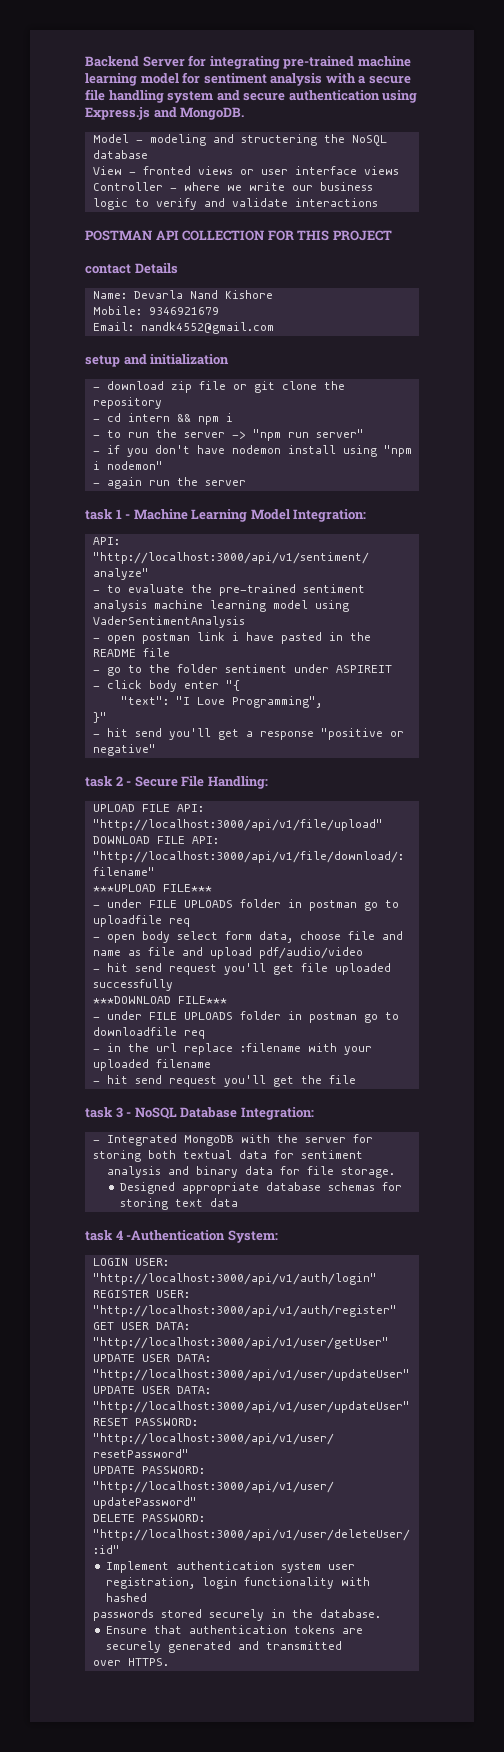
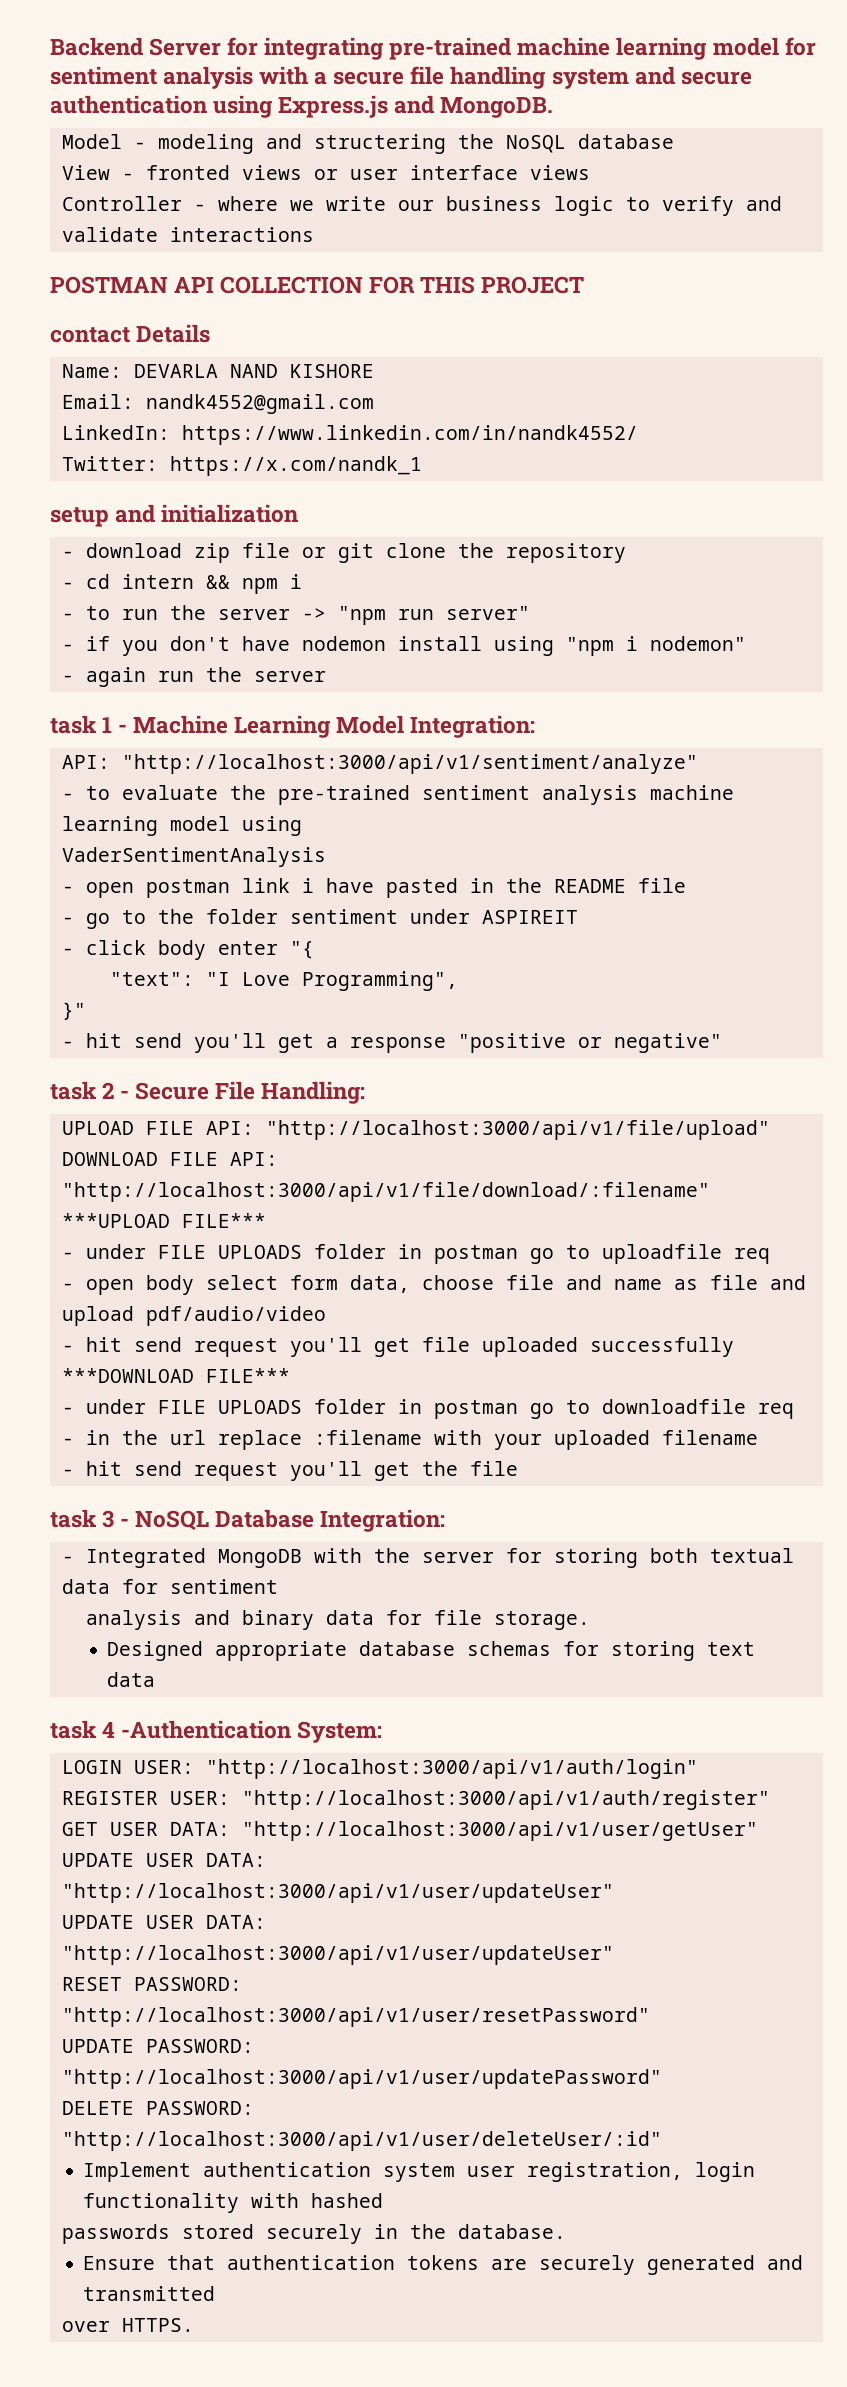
[133,290,273,299] [92,306,219,315] [92,322,274,334] Devarla Nand Kishore // Mobile: 9346921679 // Email: nandk4552@gmail.com -> [133,364,374,378] [61,394,374,414] [61,425,638,445] [61,456,422,476] DEVARLA NAND KISHORE // Email: nandk4552@gmail.com // LinkedIn: https://www.linkedin.com/in/nandk4552/ // Twitter: https://x.com/nandk_1

